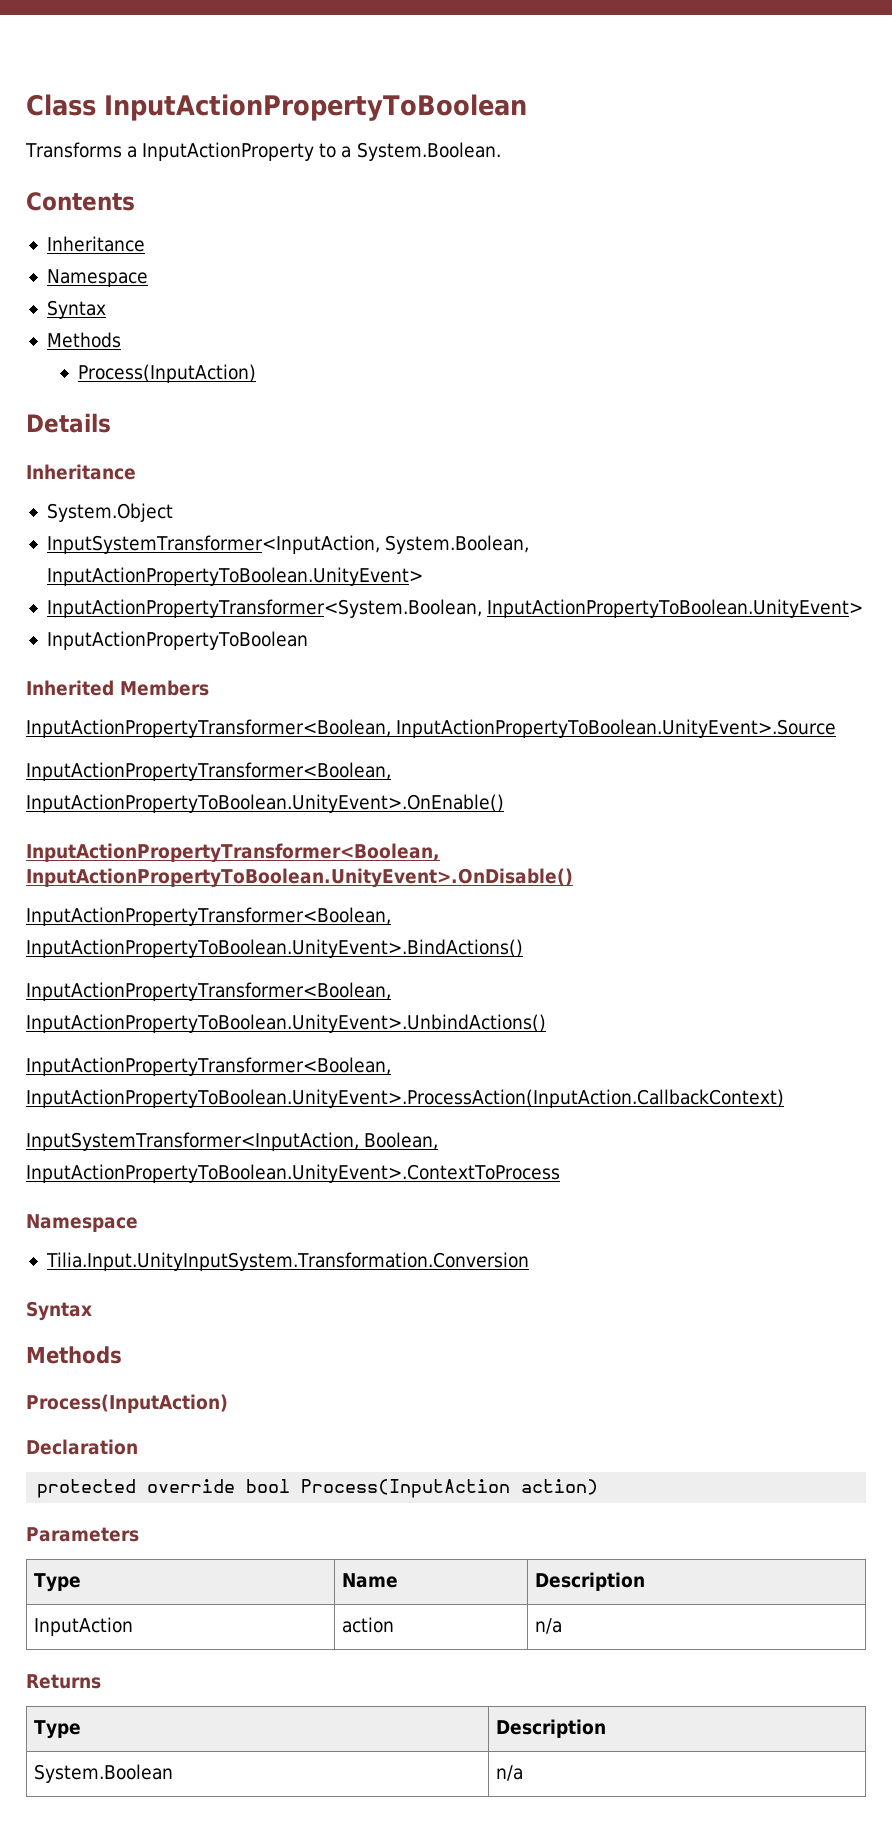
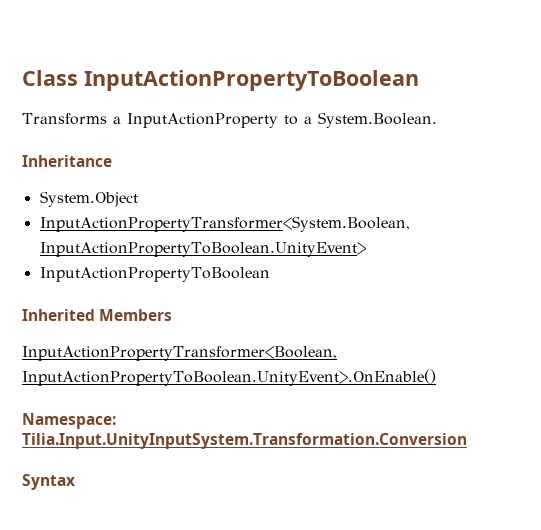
[26,192,135,211] [46,236,145,252] [46,269,148,287] [46,300,106,319] [46,332,121,348] [77,364,256,383] [26,413,111,433] // Contents // Inheritance // Namespace // Syntax // Methods // Process(InputAction) // Details -> (437, 120) none
[46,535,529,554] [46,567,423,586] // InputSystemTransformer<InputAction, System.Boolean, InputActionPropertyToBoolean.UnityEvent> -> (138, 199) none
[26,719,837,738] // InputActionPropertyTransformer<Boolean, InputActionPropertyToBoolean.UnityEvent>.Source -> (173, 315) none
[26,843,440,863] [26,868,573,888] [26,907,391,926] [26,939,523,958] [26,982,391,1001] [26,1014,546,1033] [26,1057,391,1076] [26,1089,784,1108] [26,1132,439,1151] [26,1164,560,1183] [26,1214,138,1232] [45,1252,529,1271] [26,1301,92,1321] [26,1346,122,1364] [26,1394,228,1413] [26,1439,138,1455] [37,1479,599,1498] [26,1527,139,1542] [33,1573,81,1592] [341,1573,398,1588] [534,1572,645,1591] [33,1617,133,1636] [341,1617,394,1633] [534,1618,562,1634] [26,1674,101,1689] [33,1720,81,1739] [495,1719,606,1738] [33,1764,173,1783] [495,1765,523,1781] InputActionPropertyTransformer<Boolean, InputActionPropertyToBoolean.UnityEvent>.OnDisable() // InputActionPropertyTransformer<Boolean, InputActionPropertyToBoolean.UnityEvent>.BindActions() // InputActionPropertyTransformer<Boolean, InputActionPropertyToBoolean.UnityEvent>.UnbindActions() // InputActionPropertyTransformer<Boolean, InputActionPropertyToBoolean.UnityEvent>.ProcessAction(InputAction.CallbackContext) // InputSystemTransformer<InputAction, Boolean, InputActionPropertyToBoolean.UnityEvent>.ContextToProcess // Namespace // Tilia.Input.UnityInputSystem.Transformation.Conversion // Syntax // Methods // Process(InputAction) // Declaration // protected override bool Process(InputAction action) // Parameters // Type | Name | Description // InputAction | action | n/a // Returns // Type | Description // System.Boolean | n/a -> [22,413,116,429] [22,433,467,449] [22,474,75,490] Namespace: Tilia.Input.UnityInputSystem.Transformation.Conversion // Syntax

